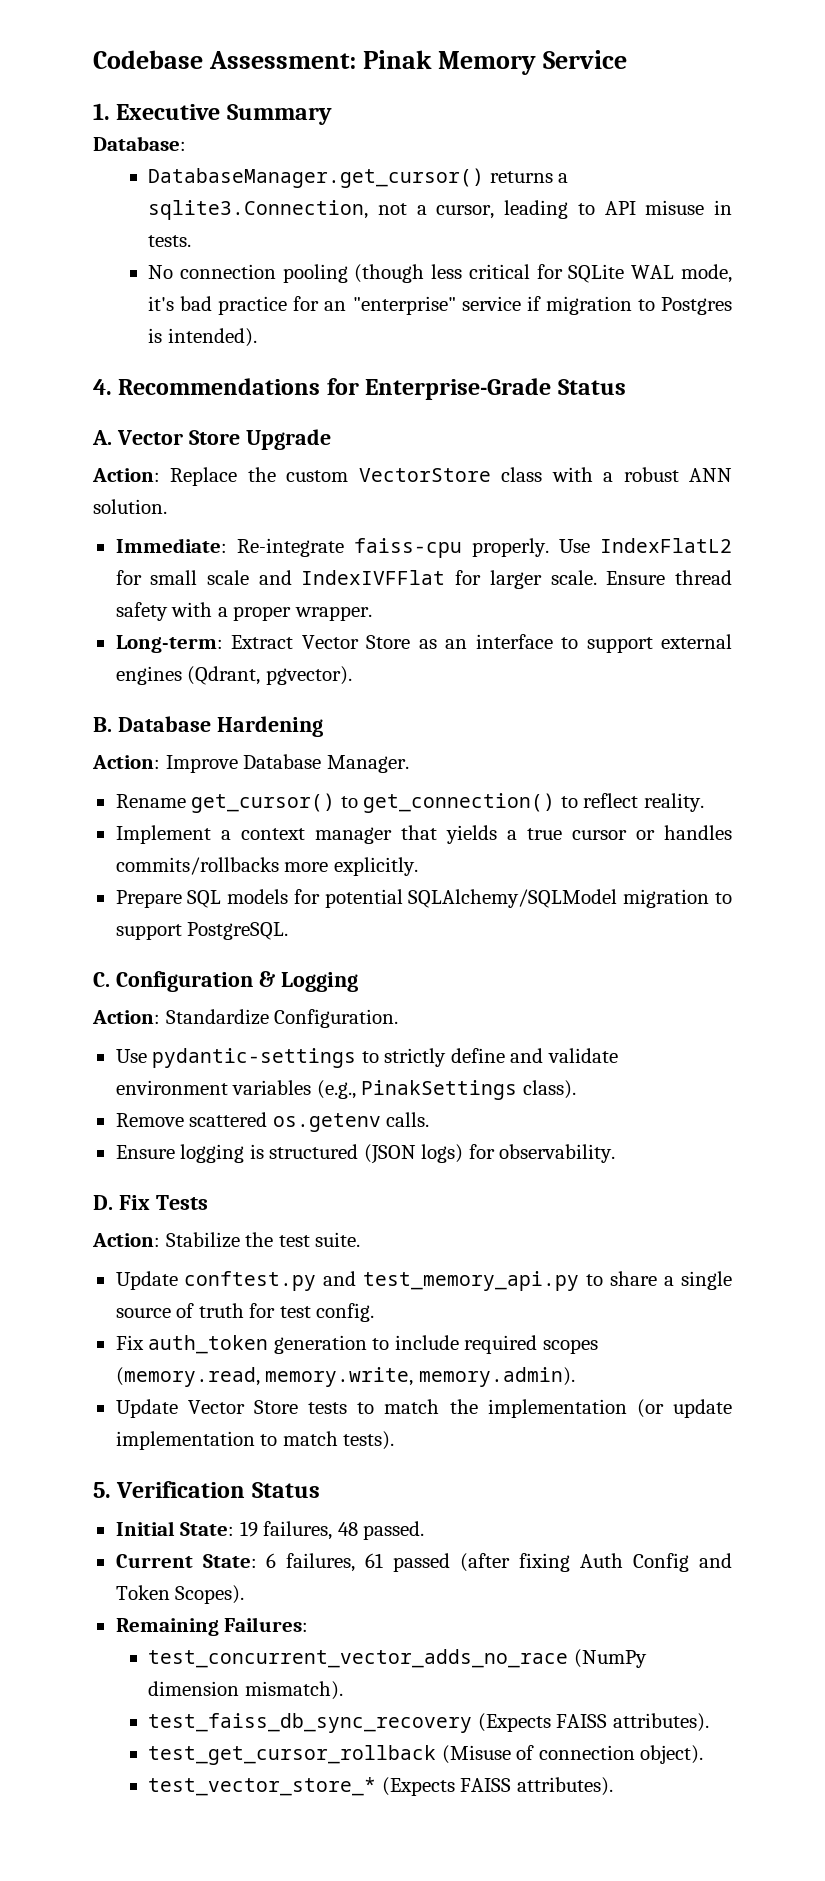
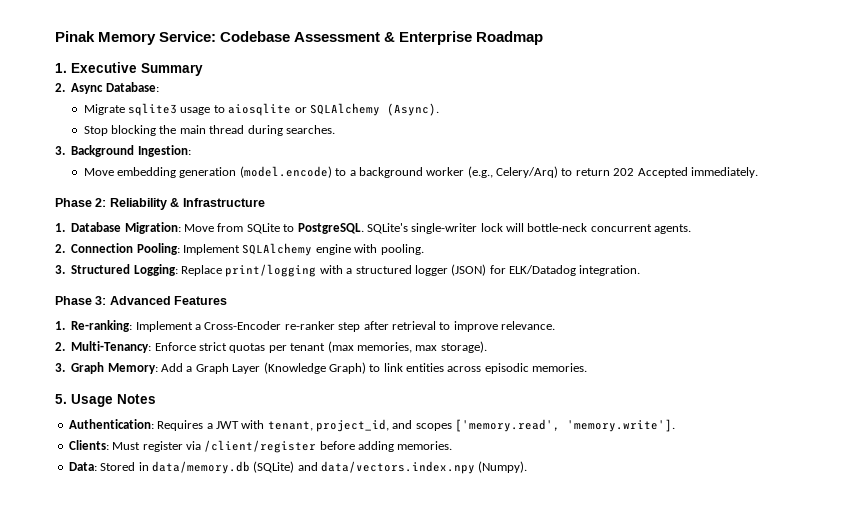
[93,50,628,75] Codebase Assessment: Pinak Memory Service -> [55,31,544,45] Pinak Memory Service: Codebase Assessment & Enterprise Roadmap
(332, 114) none -> [55,83,104,94] 2. Async
[148,168,569,188] [148,200,732,220] [148,235,192,247] [148,264,733,283] [148,296,732,315] [148,328,257,347] [93,378,626,400] [92,429,331,450] [92,467,733,486] [93,499,167,514] [115,538,733,558] [115,570,733,589] [115,602,372,621] [115,634,733,653] [115,666,352,685] [93,716,323,737] [92,754,409,773] [115,793,704,813] [115,825,732,844] [115,857,418,876] [115,889,732,908] [115,922,289,940] [93,971,358,992] [92,1009,399,1028] [115,1048,618,1068] [115,1080,576,1100] [115,1112,430,1132] [115,1144,616,1164] [93,1195,208,1210] [92,1232,361,1248] [115,1271,732,1291] [115,1303,375,1322] [115,1335,598,1354] [115,1367,575,1387] [115,1399,732,1418] [115,1431,395,1450] [93,1481,320,1498] [115,1521,425,1540] [115,1553,732,1572] [115,1585,245,1604] [115,1617,309,1636] [148,1649,647,1668] [148,1681,343,1700] [148,1713,709,1733] [148,1745,704,1765] [148,1777,613,1796] DatabaseManager.get_cursor() returns a sqlite3.Connection, not a cursor, leading to API misuse in tests. // No connection pooling (though less critical for SQLite WAL mode, it's bad practice for an "enterprise" service if migration to Postgres is intended). // 4. Recommendations for Enterprise-Grade Status // A. Vector Store Upgrade // Action: Replace the custom VectorStore class with a robust ANN solution. // Immediate: Re-integrate faiss-cpu properly. Use IndexFlatL2 for small scale and IndexIVFFlat for larger scale. Ensure thread safety with a proper wrapper. // Long-term: Extract Vector Store as an interface to support external engines (Qdrant, pgvector). // B. Database Hardening // Action: Improve Database Manager. // Rename get_cursor() to get_connection() to reflect reality. // Implement a context manager that yields a true cursor or handles commits/rollbacks more explicitly. // Prepare SQL models for potential SQLAlchemy/SQLModel migration to support PostgreSQL. // C. Configuration & Logging // Action: Standardize Configuration. // Use pydantic-settings to strictly define and validate environment variables (e.g., PinakSettings class). // Remove scattered os.getenv calls. // Ensure logging is structured (JSON logs) for observability. // D. Fix Tests // Action: Stabilize the test suite. // Update conftest.py and test_memory_api.py to share a single source of truth for test config. // Fix auth_token generation to include required scopes (memory.read, memory.write, memory.admin). // Update Vector Store tests to match the implementation (or update implementation to match tests). // 5. Verification Status // Initial State: 19 failures, 48 passed. // Current State: 6 failures, 61 passed (after fixing Auth Config and Token Scopes). // Remaining Failures: // test_concurrent_vector_adds_no_race (NumPy dimension mismatch). // test_faiss_db_sync_recovery (Expects FAISS attributes). // test_get_cursor_rollback (Misuse of connection object). // test_vector_store_* (Expects FAISS attributes). -> [83,103,439,116] [83,125,335,136] [55,145,191,157] [83,166,758,178] [55,198,265,210] [55,222,692,234] [55,243,424,256] [55,264,641,277] [55,296,228,305] [55,320,555,332] [55,341,487,353] [55,362,588,374] [55,394,156,407] [68,419,676,432] [68,440,453,453] [68,461,528,474] Migrate sqlite3 usage to aiosqlite or SQLAlchemy (Async). // Stop blocking the main thread during searches. // 3. Background Ingestion: // Move embedding generation (model.encode) to a background worker (e.g., Celery/Arq) to return 202 Accepted immediately. // Phase 2: Reliability & Infrastructure // 1. Database Migration: Move from SQLite to PostgreSQL. SQLite's single-writer lock will bottle-neck concurrent agents. // 2. Connection Pooling: Implement SQLAlchemy engine with pooling. // 3. Structured Logging: Replace print/logging with a structured logger (JSON) for ELK/Datadog integration. // Phase 3: Advanced Features // 1. Re-ranking: Implement a Cross-Encoder re-ranker step after retrieval to improve relevance. // 2. Multi-Tenancy: Enforce strict quotas per tenant (max memories, max storage). // 3. Graph Memory: Add a Graph Layer (Knowledge Graph) to link entities across episodic memories. // 5. Usage Notes // Authentication: Requires a JWT with tenant, project_id, and scopes ['memory.read', 'memory.write']. // Clients: Must register via /client/register before adding memories. // Data: Stored in data/memory.db (SQLite) and data/vectors.index.npy (Numpy).

